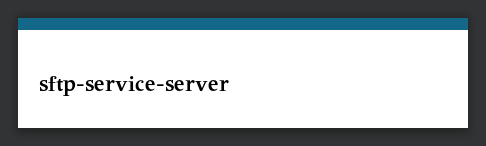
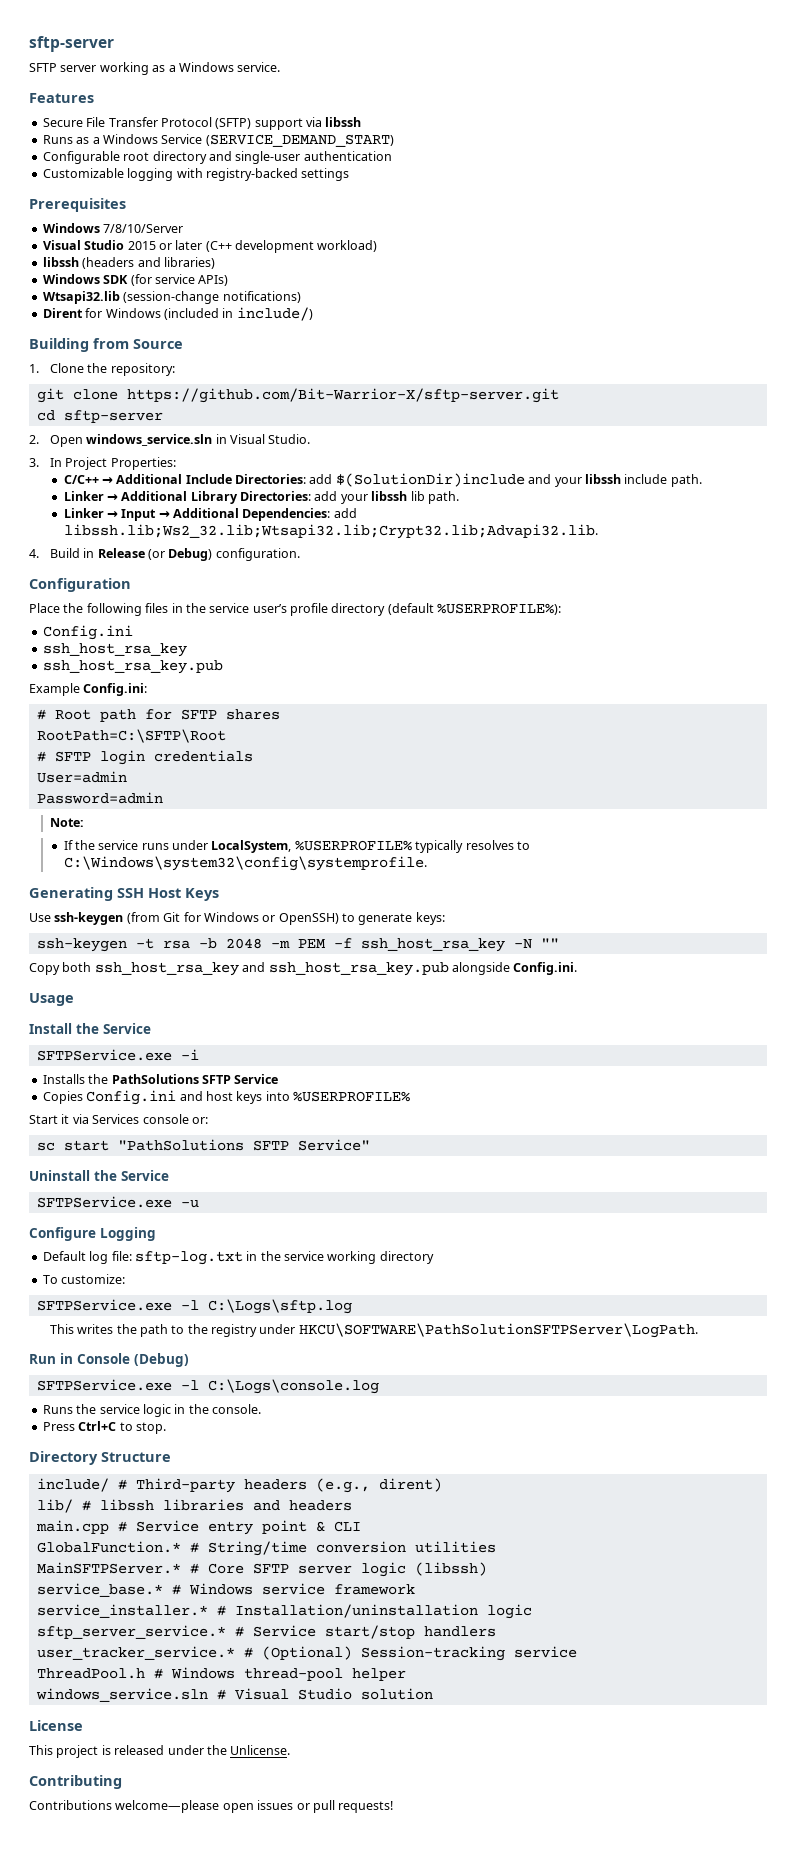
[39,76,229,96] sftp-service-server -> [29,36,114,52] [29,62,281,75] [29,93,94,103] [42,117,362,130] [42,134,394,147] [42,151,392,164] [42,168,350,181] [29,198,126,212] [42,223,184,233] [42,240,378,253] [42,257,215,269] [42,274,229,286] [42,291,301,304] [42,307,313,321] [29,338,183,352] [29,363,175,376] [36,388,559,403] [36,410,163,423] [29,434,311,447] [29,457,176,470] [63,473,702,487] [63,491,459,504] [63,508,357,521] [63,524,598,539] [29,548,300,561] [29,578,131,592] [29,603,562,616] [42,625,133,640] [42,643,187,657] [42,660,223,674] [29,683,148,696] [36,709,280,722] [36,729,226,743] [36,750,253,765] [36,771,127,783] [36,792,163,804] [49,818,84,827] [63,840,530,853] [63,856,427,871] [29,887,219,901] [29,912,445,925] [36,938,559,952] [29,962,578,976] [29,993,74,1006] [29,1023,151,1034] [36,1049,199,1061] [42,1074,279,1084] [42,1090,410,1105] [29,1114,208,1124] [36,1139,370,1151] [29,1170,169,1181] [36,1196,199,1208] [29,1227,156,1241] [42,1251,434,1265] [42,1274,126,1284] [36,1299,352,1314] [49,1323,698,1338] [29,1353,189,1367] [36,1379,379,1394] [42,1404,261,1417] [42,1421,166,1434] [29,1451,171,1465] [36,1478,442,1493] [36,1499,352,1513] [35,1520,361,1535] [36,1541,496,1556] [36,1562,487,1577] [36,1583,415,1597] [36,1604,532,1619] [36,1625,496,1639] [36,1646,577,1661] [36,1667,406,1681] [35,1688,433,1702] [29,1720,83,1731] [29,1745,291,1758] [29,1775,122,1789] [29,1800,394,1813] sftp-server // SFTP server working as a Windows service. // Features // Secure File Transfer Protocol (SFTP) support via libssh // Runs as a Windows Service (SERVICE_DEMAND_START) // Configurable root directory and single-user authentication // Customizable logging with registry-backed settings // Prerequisites // Windows 7/8/10/Server // Visual Studio 2015 or later (C++ development workload) // libssh (headers and libraries) // Windows SDK (for service APIs) // Wtsapi32.lib (session-change notifications) // Dirent for Windows (included in include/) // Building from Source // 1. Clone the repository: // git clone https://github.com/Bit-Warrior-X/sftp-server.git // cd sftp-server // 2. Open windows_service.sln in Visual Studio. // 3. In Project Properties: // C/C++ → Additional Include Directories: add $(SolutionDir)include and your libssh include path. // Linker → Additional Library Directories: add your libssh lib path. // Linker → Input → Additional Dependencies: add libssh.lib;Ws2_32.lib;Wtsapi32.lib;Crypt32.lib;Advapi32.lib. // 4. Build in Release (or Debug) configuration. // Configuration // Place the following files in the service user’s profile directory (default %USERPROFILE%): // Config.ini // ssh_host_rsa_key // ssh_host_rsa_key.pub // Example Config.ini: // # Root path for SFTP shares // RootPath=C:\SFTP\Root // # SFTP login credentials // User=admin // Password=admin // Note: // If the service runs under LocalSystem, %USERPROFILE% typically resolves to C:\Windows\system32\config\systemprofile. // Generating SSH Host Keys // Use ssh-keygen (from Git for Windows or OpenSSH) to generate keys: // ssh-keygen -t rsa -b 2048 -m PEM -f ssh_host_rsa_key -N "" // Copy both ssh_host_rsa_key and ssh_host_rsa_key.pub alongside Config.ini. // Usage // Install the Service // SFTPService.exe -i // Installs the PathSolutions SFTP Service // Copies Config.ini and host keys into %USERPROFILE% // Start it via Services console or: // sc start "PathSolutions SFTP Service" // Uninstall the Service // SFTPService.exe -u // Configure Logging // Default log file: sftp-log.txt in the service working directory // To customize: // SFTPService.exe -l C:\Logs\sftp.log // This writes the path to the registry under HKCU\SOFTWARE\PathSolutionSFTPServer\LogPath. // Run in Console (Debug) // SFTPService.exe -l C:\Logs\console.log // Runs the service logic in the console. // Press Ctrl+C to stop. // Directory Structure // include/ # Third-party headers (e.g., dirent) // lib/ # libssh libraries and headers // main.cpp # Service entry point & CLI // GlobalFunction.* # String/time conversion utilities // MainSFTPServer.* # Core SFTP server logic (libssh) // service_base.* # Windows service framework // service_installer.* # Installation/uninstallation logic // sftp_server_service.* # Service start/stop handlers // user_tracker_service.* # (Optional) Session-tracking service // ThreadPool.h # Windows thread-pool helper // windows_service.sln # Visual Studio solution // License // This project is released under the Unlicense. // Contributing // Contributions welcome—please open issues or pull requests!

